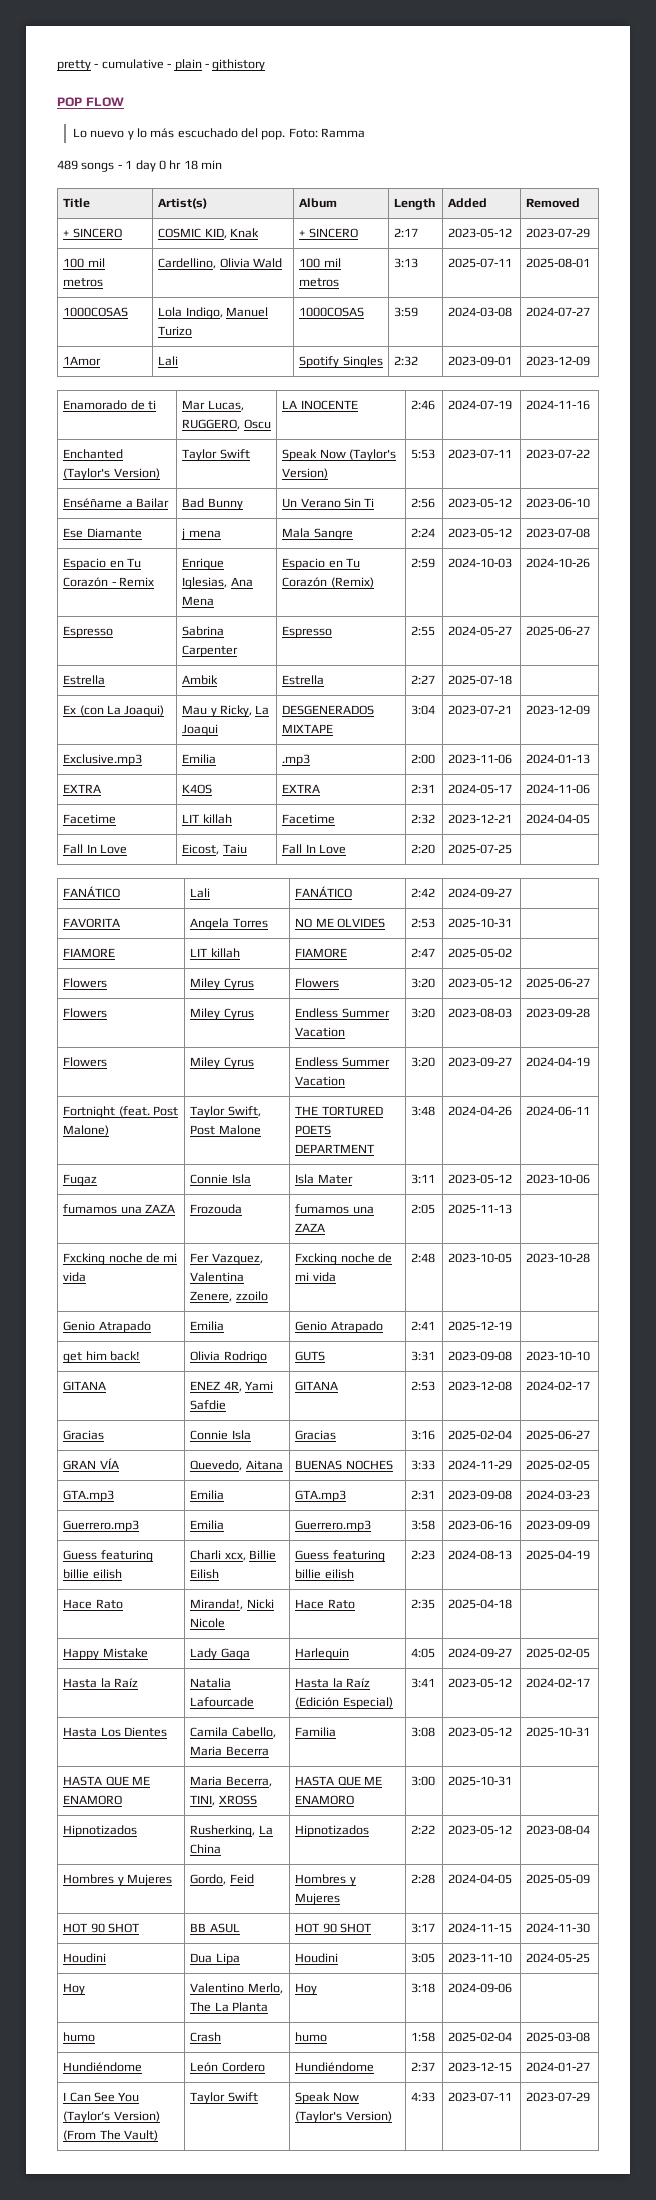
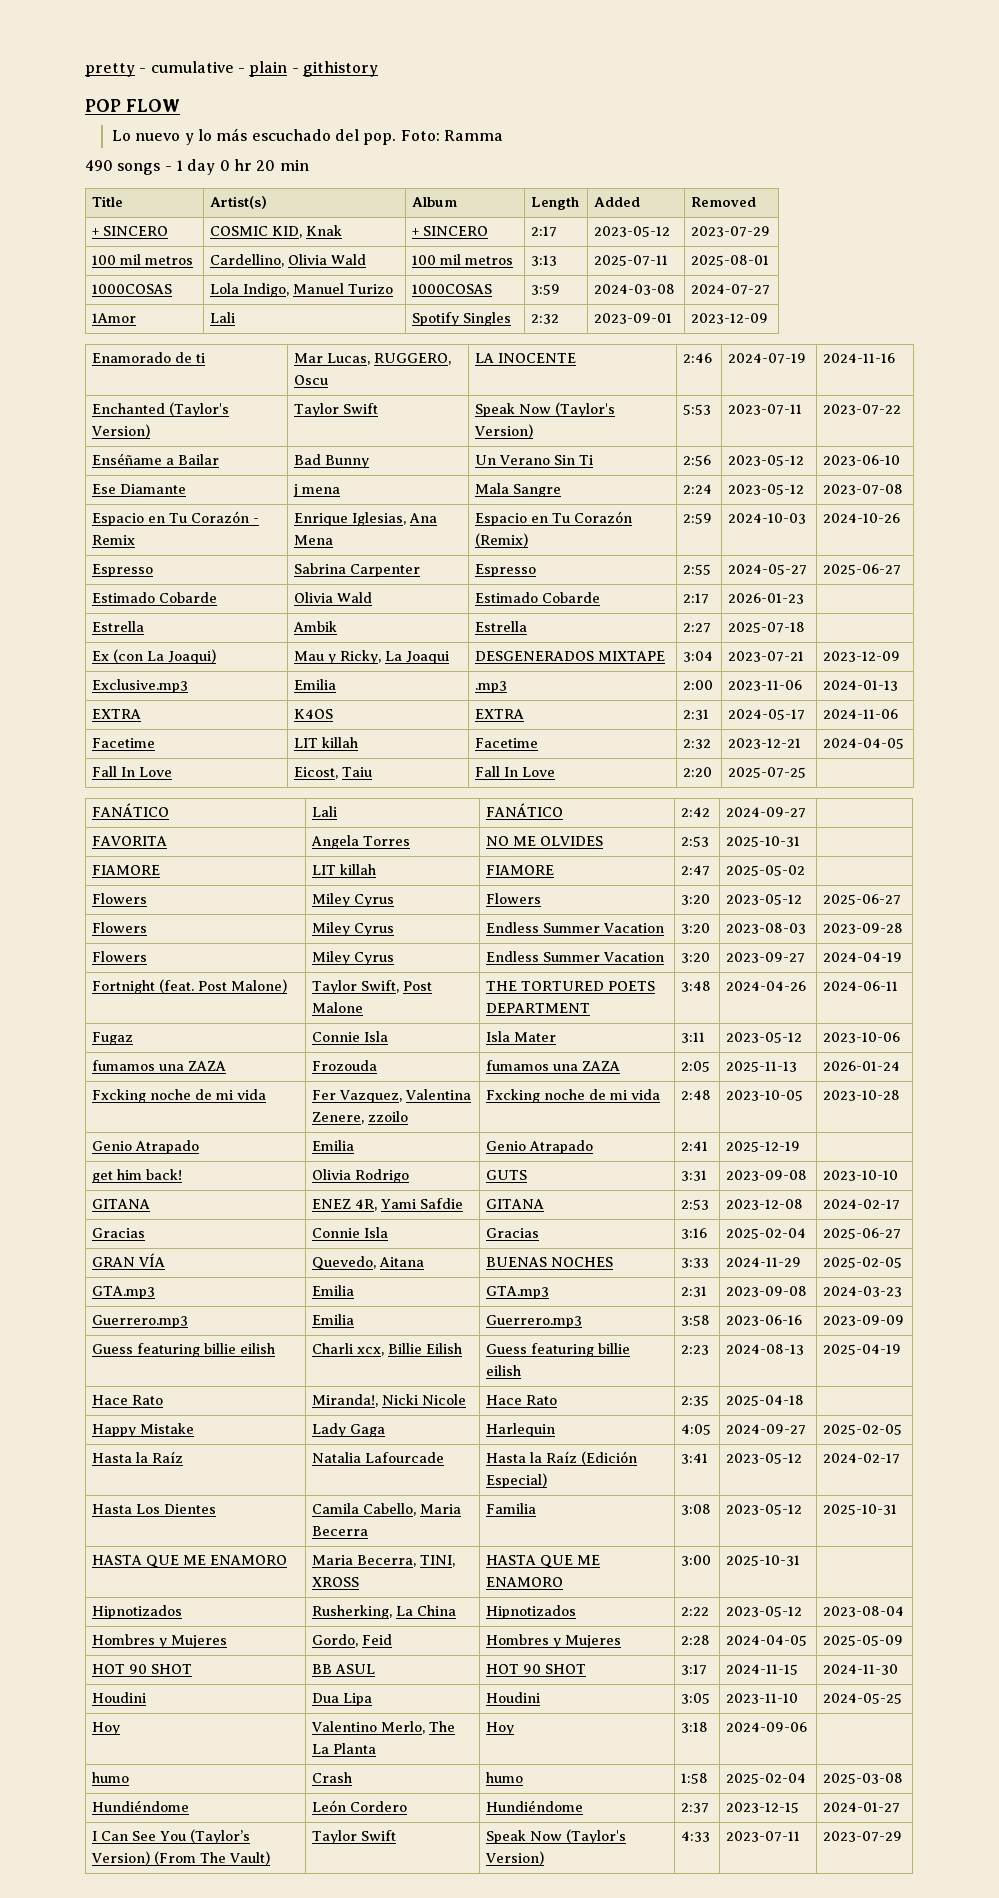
[57,160,78,170] 489 -> [85,160,113,171] 490
[183,160,198,170] 18 -> [256,160,276,171] 20
(591, 631) none -> [92,592,218,603] [294,592,373,603] [475,592,601,603] [683,593,710,604] [728,593,805,604] // Estimado Cobarde | Olivia Wald | Estimado Cobarde | 2:17 | 2026-01-23 |
(513, 1209) none -> [823,1061,901,1071] 2026-01-24

